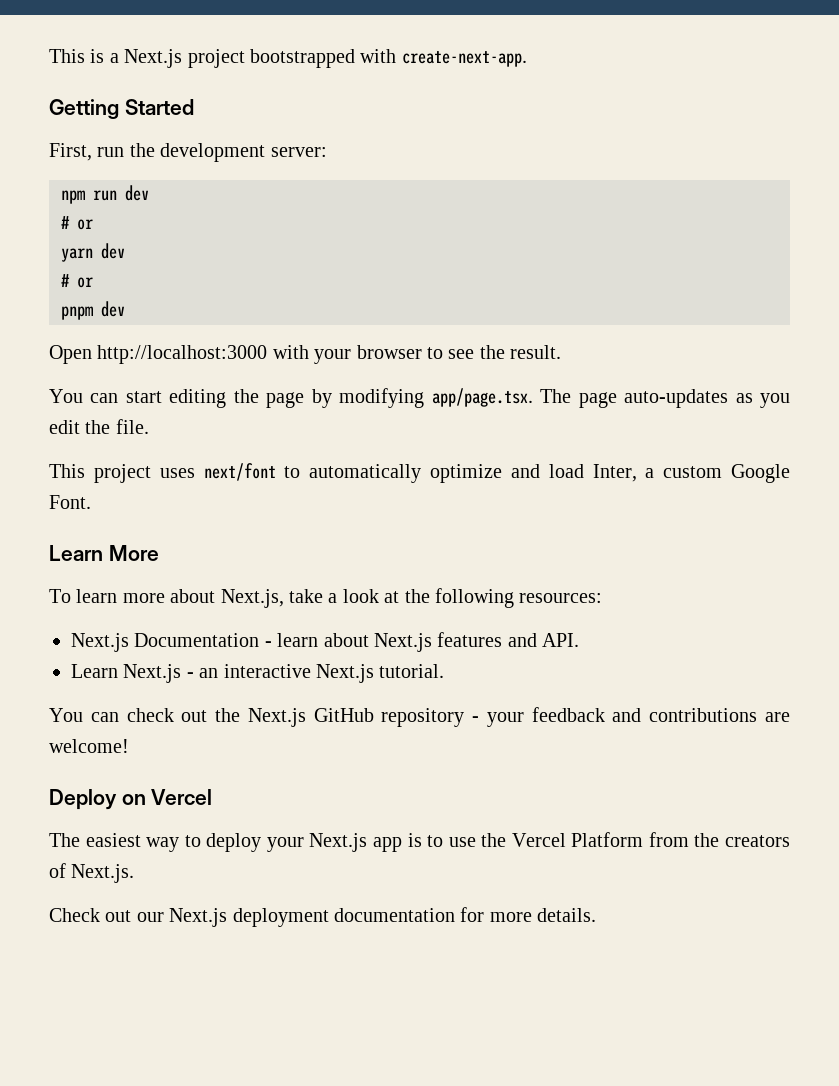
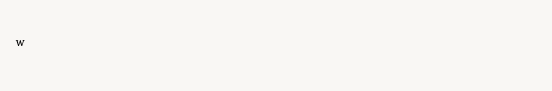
[49,49,527,68] [49,99,194,119] [49,143,327,162] [61,185,149,204] [61,216,93,230] [61,243,125,262] [61,274,93,288] [61,301,125,320] [49,345,562,364] [49,388,790,408] [49,419,149,434] [49,463,790,483] [49,495,91,509] [49,545,159,561] [49,588,603,608] [71,632,580,652] [71,664,445,683] [49,707,790,727] [49,739,129,753] [49,789,213,810] [49,832,790,852] [49,863,135,883] [49,907,597,927] This is a Next.js project bootstrapped with create-next-app. // Getting Started // First, run the development server: // npm run dev // # or // yarn dev // # or // pnpm dev // Open http://localhost:3000 with your browser to see the result. // You can start editing the page by modifying app/page.tsx. The page auto-updates as you edit the file. // This project uses next/font to automatically optimize and load Inter, a custom Google Font. // Learn More // To learn more about Next.js, take a look at the following resources: // Next.js Documentation - learn about Next.js features and API. // Learn Next.js - an interactive Next.js tutorial. // You can check out the Next.js GitHub repository - your feedback and contributions are welcome! // Deploy on Vercel // The easiest way to deploy your Next.js app is to use the Vercel Platform from the creators of Next.js. // Check out our Next.js deployment documentation for more details. -> [15,40,25,46] w

